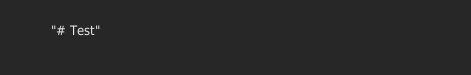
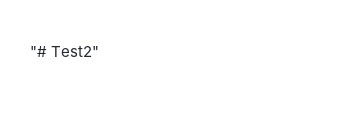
[69,25,100,36] Test" -> [51,46,100,57] Test2"

